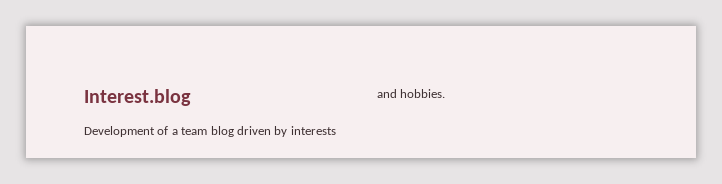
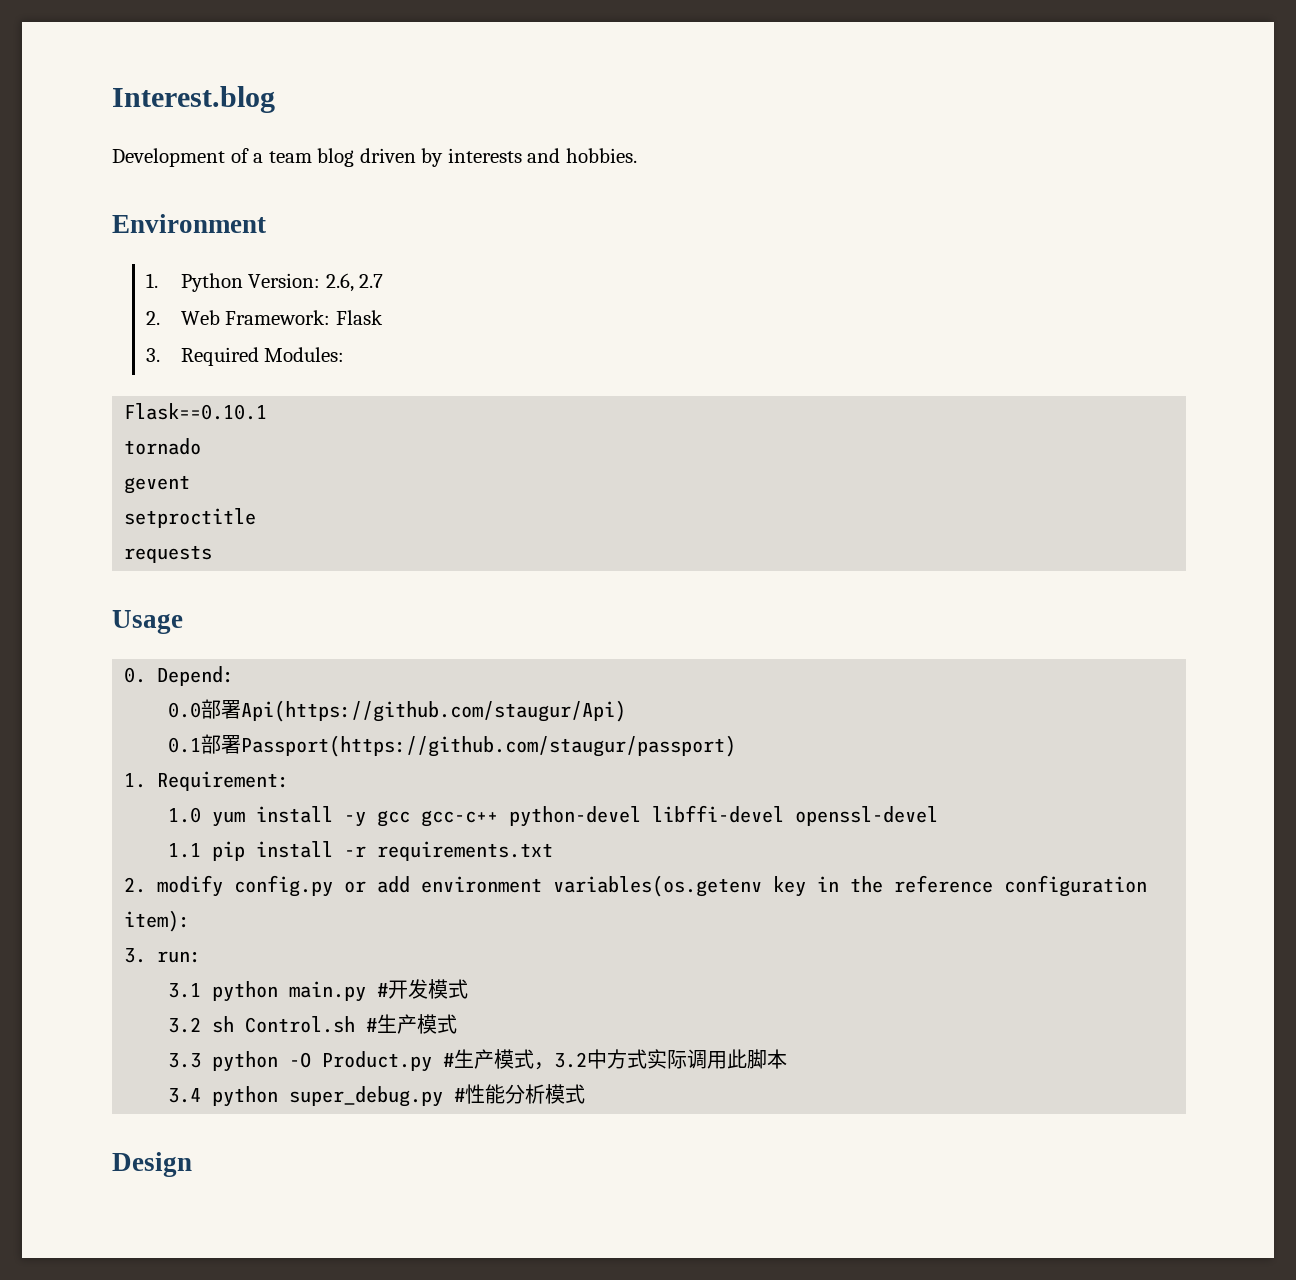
(446, 93) none -> [112,214,266,233] [146,273,384,292] [146,310,383,325] [146,347,345,366] [124,403,268,420] [124,438,202,455] [124,475,191,494] [124,508,257,528] [124,545,213,563] [112,610,183,634] [124,666,235,686] [168,699,627,722] [168,734,737,757] [124,771,290,791] [168,805,939,827] [168,841,554,861] [124,875,1148,897] [124,910,191,932] [124,948,202,963] [168,979,469,1002] [168,1014,458,1034] [168,1049,788,1072] [168,1084,586,1107] [112,1152,192,1177] // Environment // 1. Python Version: 2.6, 2.7 // 2. Web Framework: Flask // 3. Required Modules: // Flask==0.10.1 // tornado // gevent // setproctitle // requests // Usage // 0. Depend: // 0.0部署Api(https://github.com/staugur/Api) // 0.1部署Passport(https://github.com/staugur/passport) // 1. Requirement: // 1.0 yum install -y gcc gcc-c++ python-devel libffi-devel openssl-devel // 1.1 pip install -r requirements.txt // 2. modify config.py or add environment variables(os.getenv key in the reference configuration item): // 3. run: // 3.1 python main.py #开发模式 // 3.2 sh Control.sh #生产模式 // 3.3 python -O Product.py #生产模式，3.2中方式实际调用此脚本 // 3.4 python super_debug.py #性能分析模式 // Design

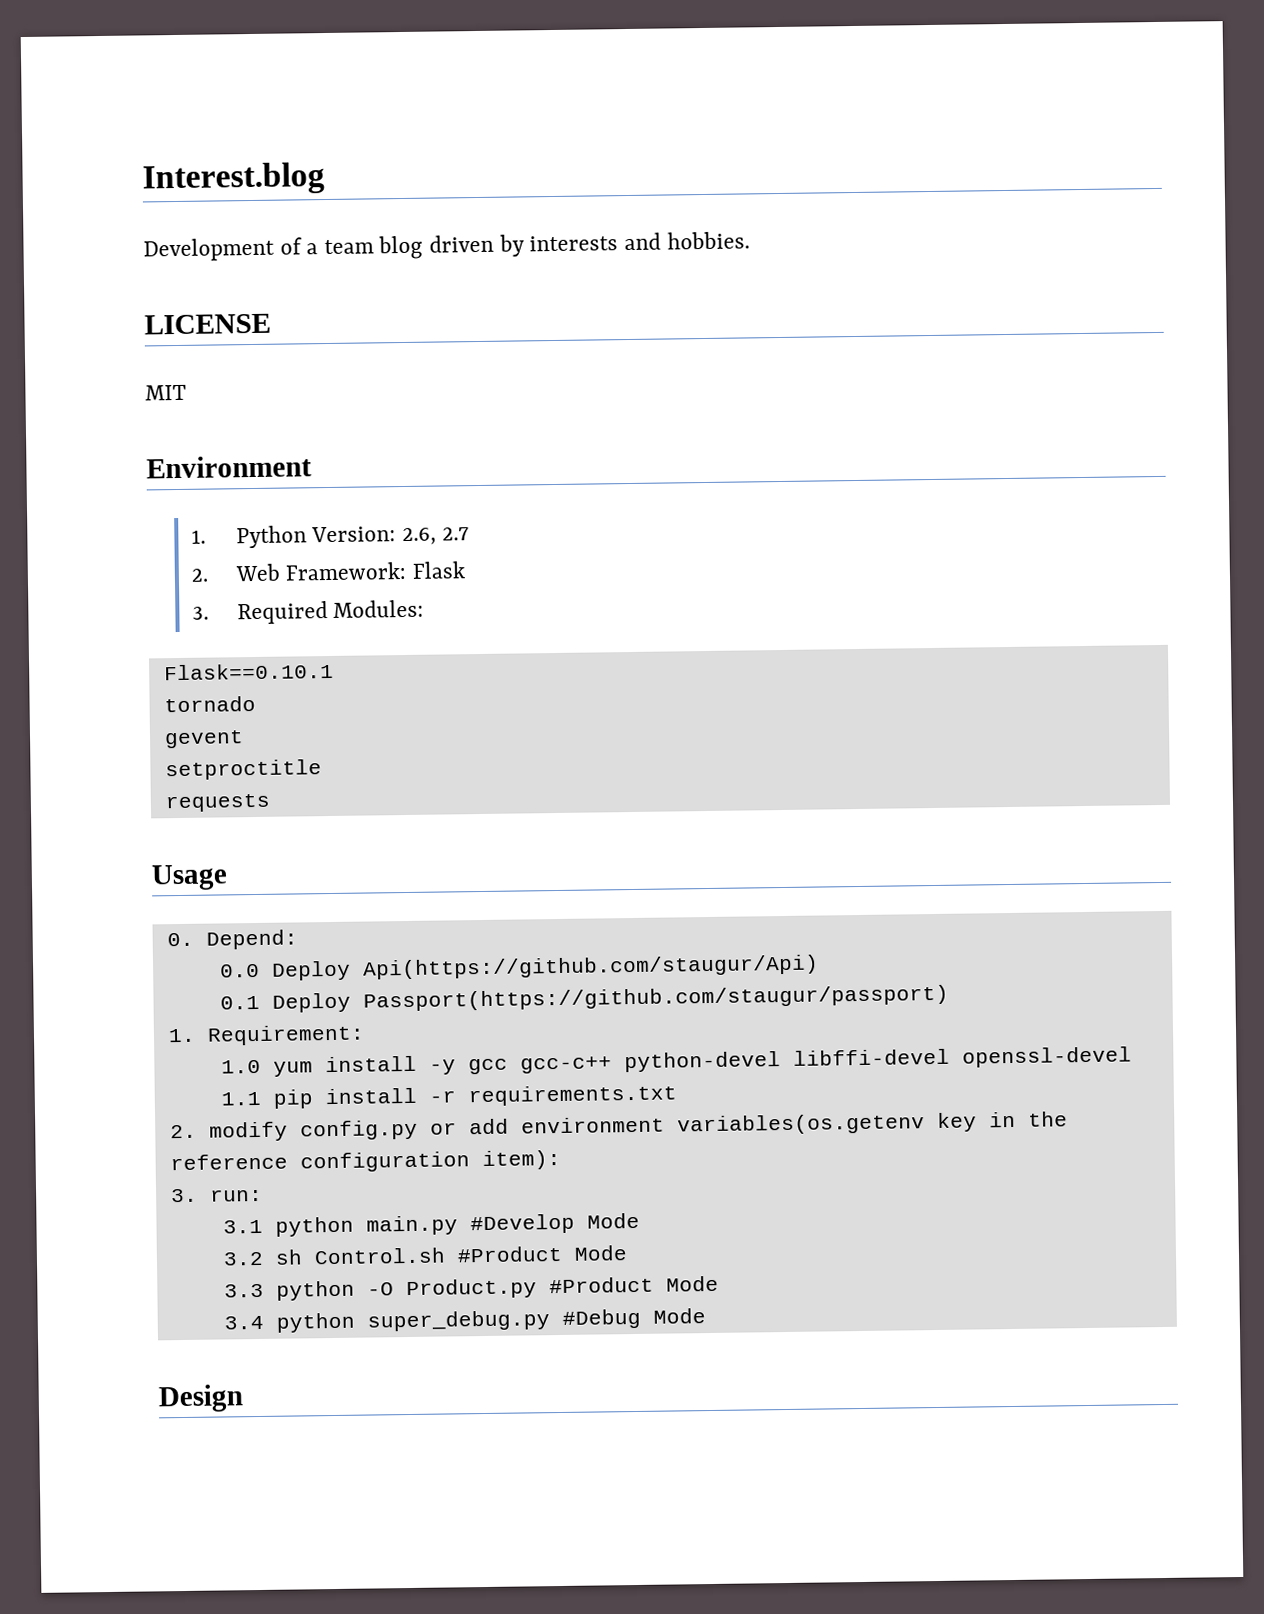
(637, 155) none -> [144,313,271,335] [145,384,187,401] // LICENSE // MIT
[201,699,242,719] 部署 -> [271,960,351,981] Deploy
[201,734,242,754] 部署 -> [271,992,351,1013] Deploy
[377,979,469,999] #开发模式 -> [469,1212,640,1235] #Develop Mode
[366,1014,458,1034] #生产模式 -> [456,1245,628,1263] #Product Mode
[443,1049,788,1070] #生产模式，3.2中方式实际调用此脚本 -> [548,1275,719,1294] #Product Mode
[454,1084,586,1104] #性能分析模式 -> [561,1308,706,1329] #Debug Mode

